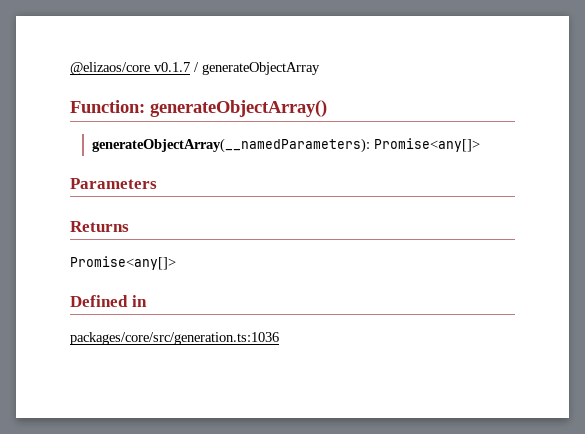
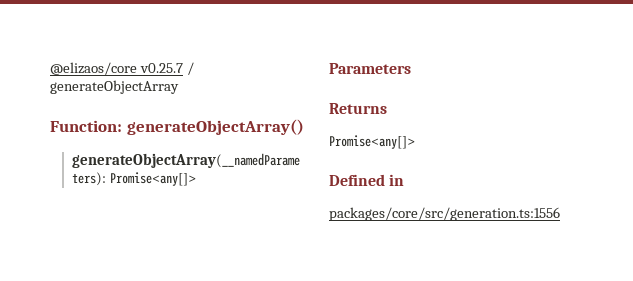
[154,62,190,72] v0.1.7 -> [139,63,183,73] v0.25.7
[70,332,279,345] packages/core/src/generation.ts:1036 -> [329,207,560,221] packages/core/src/generation.ts:1556

